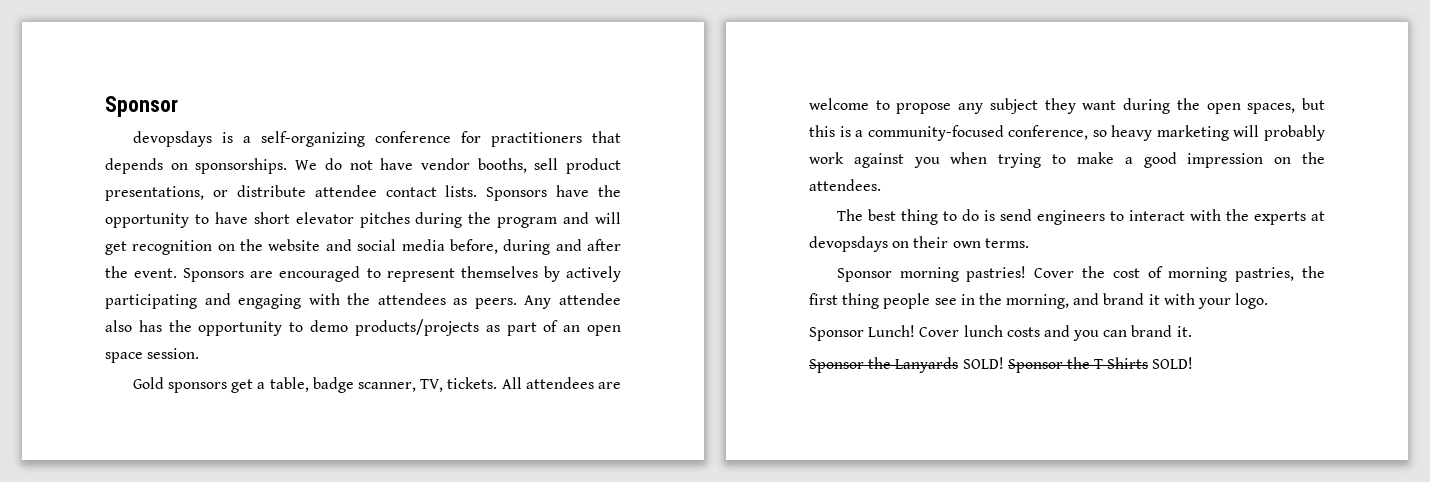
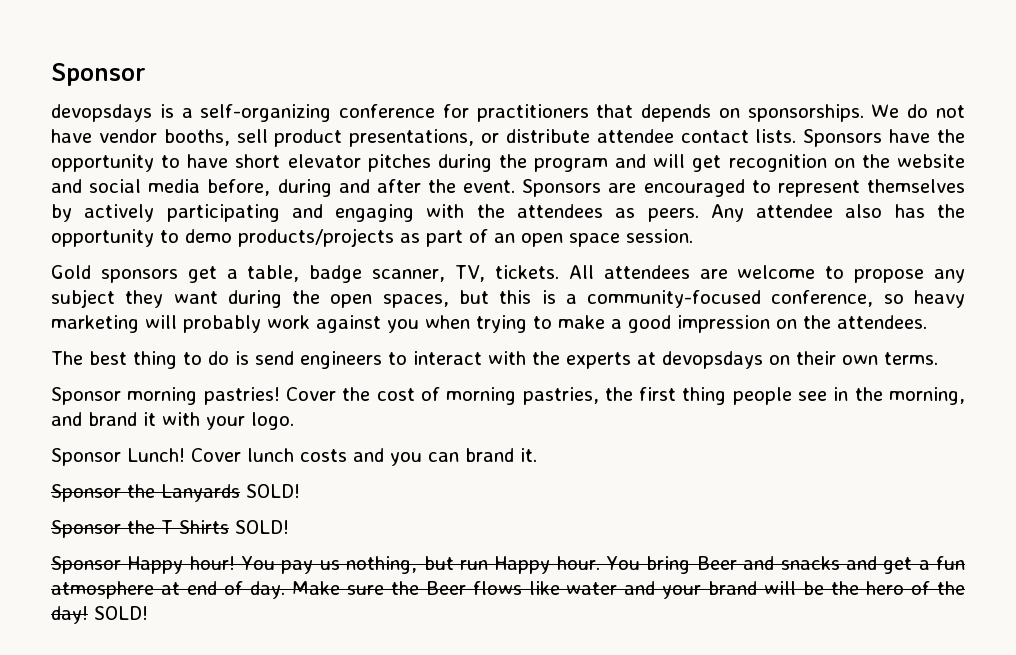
(1004, 363) none -> (300, 491) //
(1194, 363) none -> [51,556,965,574] [51,581,965,599] [51,606,148,624] // Sponsor Happy hour! You pay us nothing, but run Happy hour. You bring Beer and snacks and get a fun atmosphere at end of day. Make sure the Beer flows like water and your brand will be the hero of the day! SOLD!

